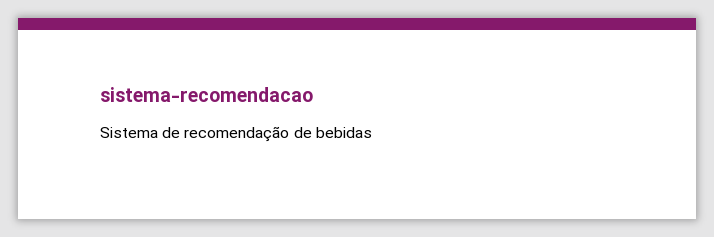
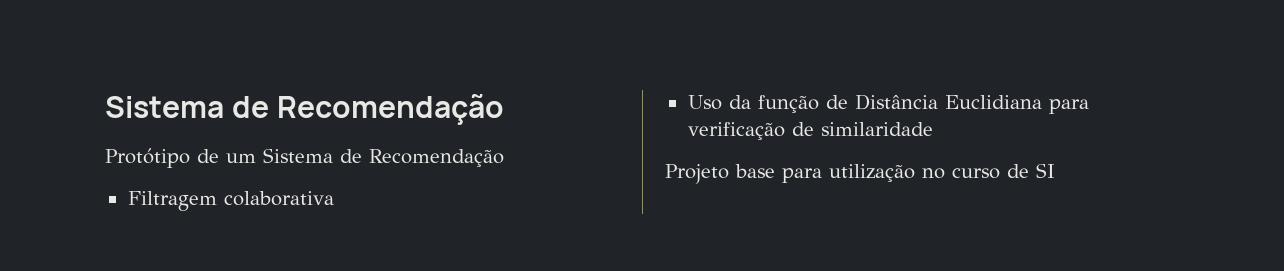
[100,87,313,102] [100,126,372,142] sistema-recomendacao // Sistema de recomendação de bebidas -> [105,94,505,125] [105,148,504,168] [127,191,334,211] [687,94,1089,114] [687,122,933,140] [665,163,1055,184] Sistema de Recomendação // Protótipo de um Sistema de Recomendação // Filtragem colaborativa // Uso da função de Distância Euclidiana para verificação de similaridade // Projeto base para utilização no curso de SI

